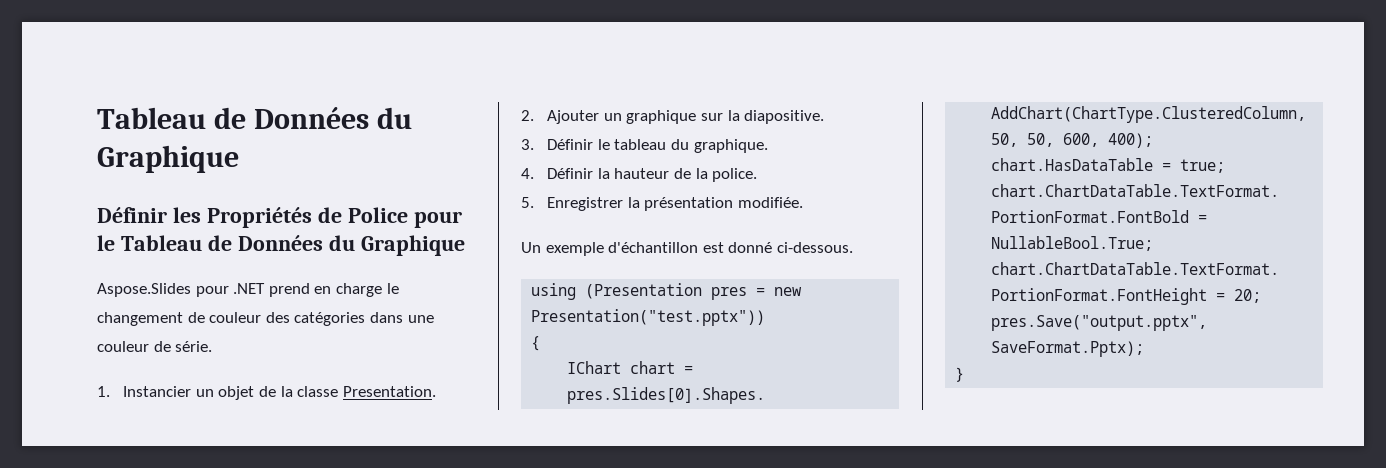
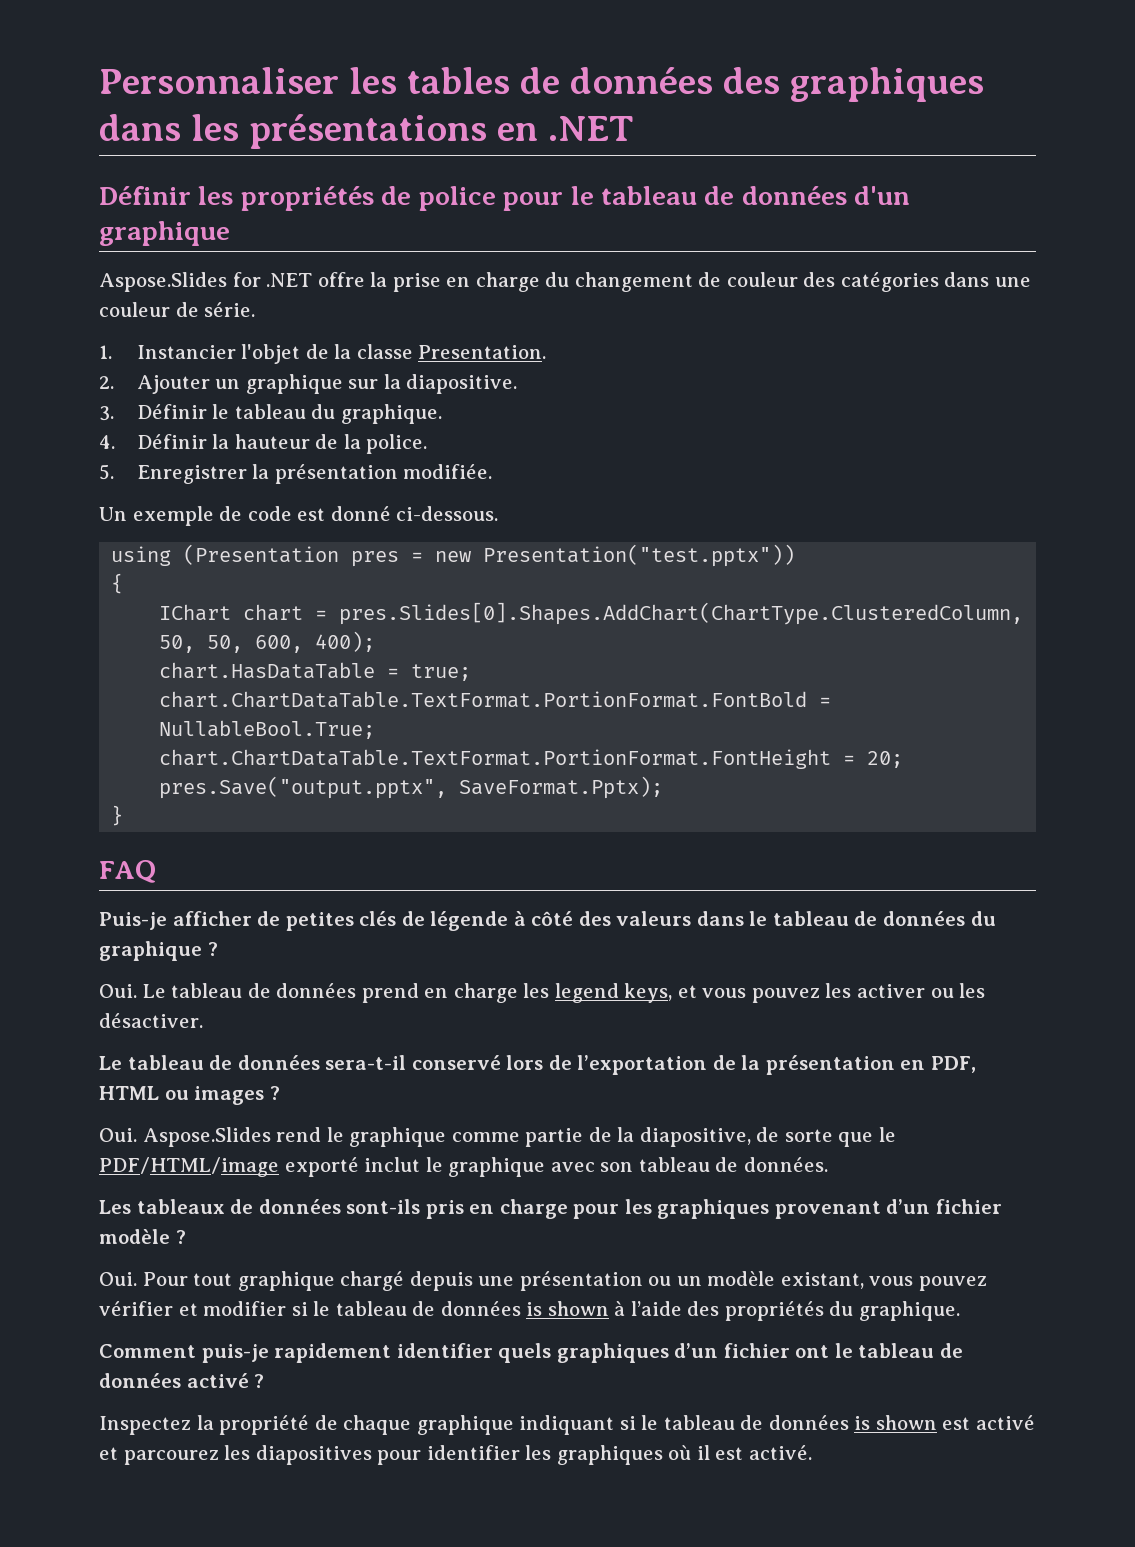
[97,107,412,129] [97,145,239,173] [97,207,462,228] [97,235,465,256] [97,283,399,297] Tableau de Données du Graphique // Définir les Propriétés de Police pour le Tableau de Données du Graphique // Aspose.Slides pour .NET prend en charge le -> [99,67,984,102] [99,114,633,149] [99,186,911,211] [99,221,230,246] [99,272,570,292] Personnaliser les tables de données des graphiques dans les présentations en .NET // Définir les propriétés de police pour le tableau de données d'un graphique // Aspose.Slides for .NET offre la prise en charge du
[195,386,255,400] un objet -> [241,344,301,364] l'objet
[608,242,699,253] d'échantillon -> [219,506,292,521] de code
(965, 374) none -> [99,860,156,883] [99,911,996,931] [99,941,218,961] [99,983,986,1003] [99,1013,203,1028] [99,1055,976,1075] [99,1086,280,1105] [99,1127,896,1147] [99,1157,828,1177] [99,1199,1002,1219] [99,1229,186,1244] [99,1271,987,1291] [99,1301,961,1321] [99,1343,963,1363] [99,1373,265,1388] [99,1415,1036,1435] [99,1445,812,1465] // FAQ // Puis-je afficher de petites clés de légende à côté des valeurs dans le tableau de données du graphique ? // Oui. Le tableau de données prend en charge les legend keys, et vous pouvez les activer ou les désactiver. // Le tableau de données sera-t-il conservé lors de l’exportation de la présentation en PDF, HTML ou images ? // Oui. Aspose.Slides rend le graphique comme partie de la diapositive, de sorte que le PDF/HTML/image exporté inclut le graphique avec son tableau de données. // Les tableaux de données sont-ils pris en charge pour les graphiques provenant d’un fichier modèle ? // Oui. Pour tout graphique chargé depuis une présentation ou un modèle existant, vous pouvez vérifier et modifier si le tableau de données is shown à l’aide des propriétés du graphique. // Comment puis-je rapidement identifier quels graphiques d’un fichier ont le tableau de données activé ? // Inspectez la propriété de chaque graphique indiquant si le tableau de données is shown est activé et parcourez les diapositives pour identifier les graphiques où il est activé.

